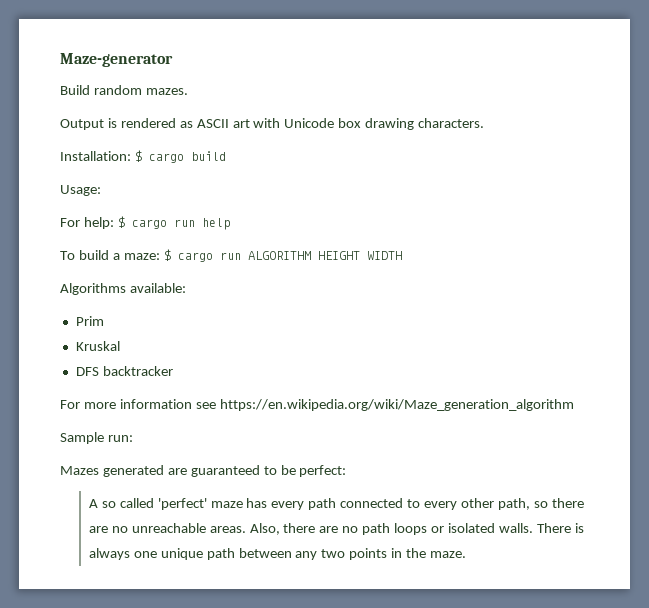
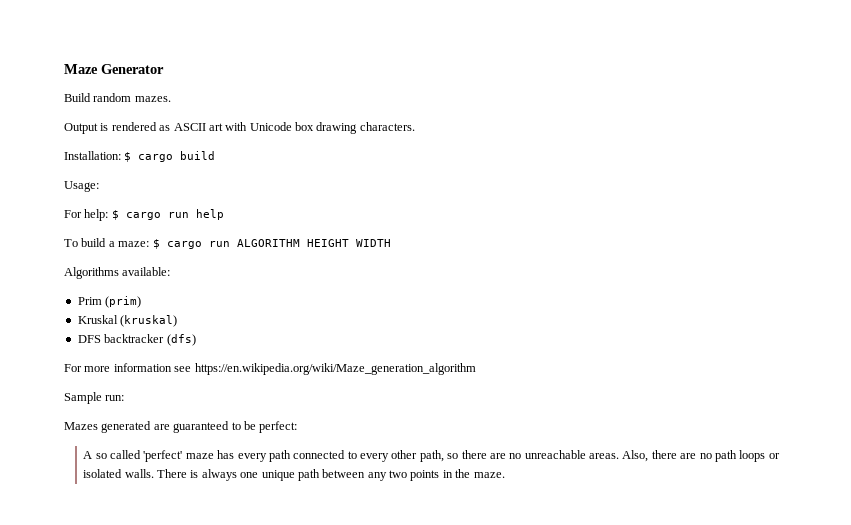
[60,53,173,67] Maze-generator -> [64,64,164,74] Maze Generator
(104, 321) none -> [105,296,142,308] (prim)
(120, 346) none -> [120,315,178,327] (kruskal)
(173, 371) none -> [166,334,196,346] (dfs)

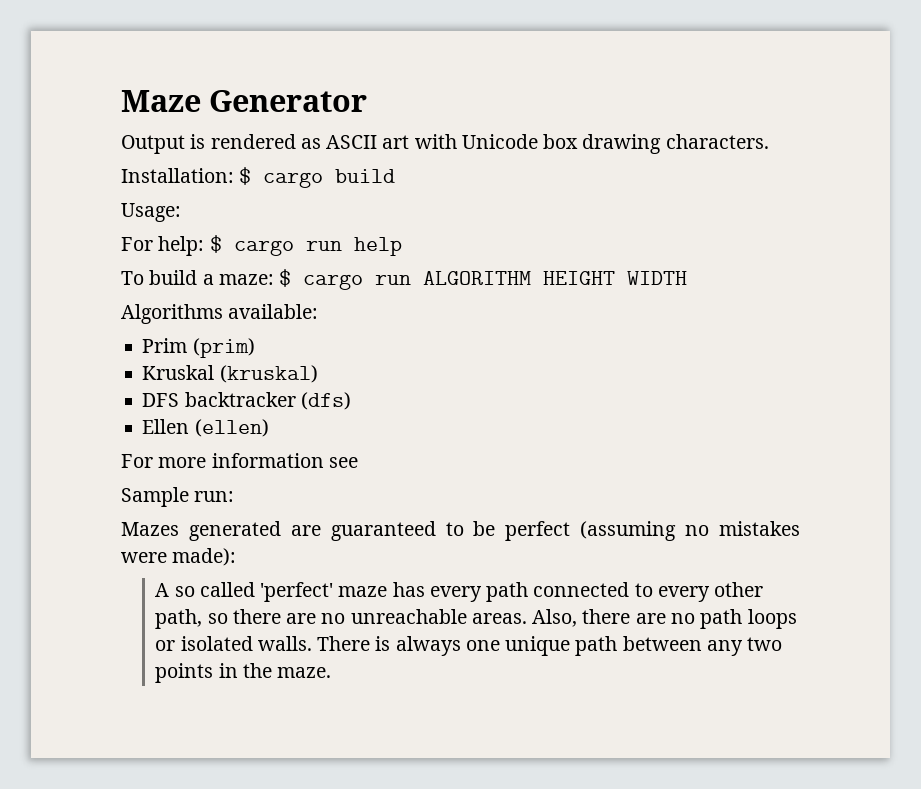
[64,93,171,102] // Build random mazes. -> (368, 101) none
(196, 340) none -> [142,419,269,437] // Ellen (ellen)
[194,363,476,375] https://en.wikipedia.org/wiki/Maze_generation_algorithm -> (358, 462) none
[259,421,298,433] perfect: -> [505,521,801,541] [121,548,237,566] perfect (assuming no mistakes were made):

